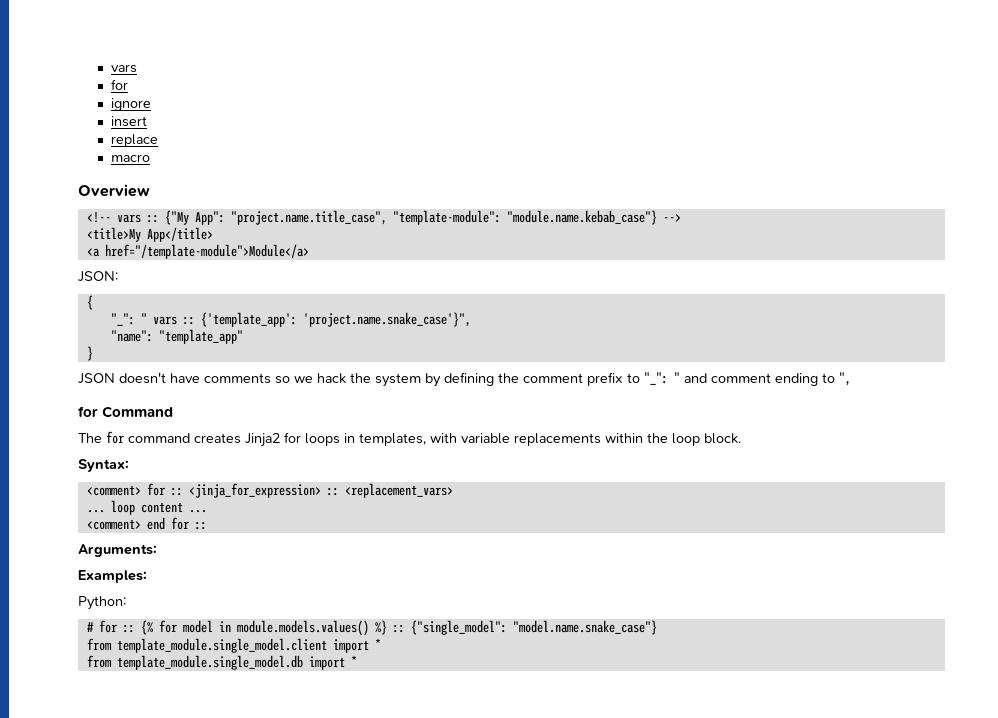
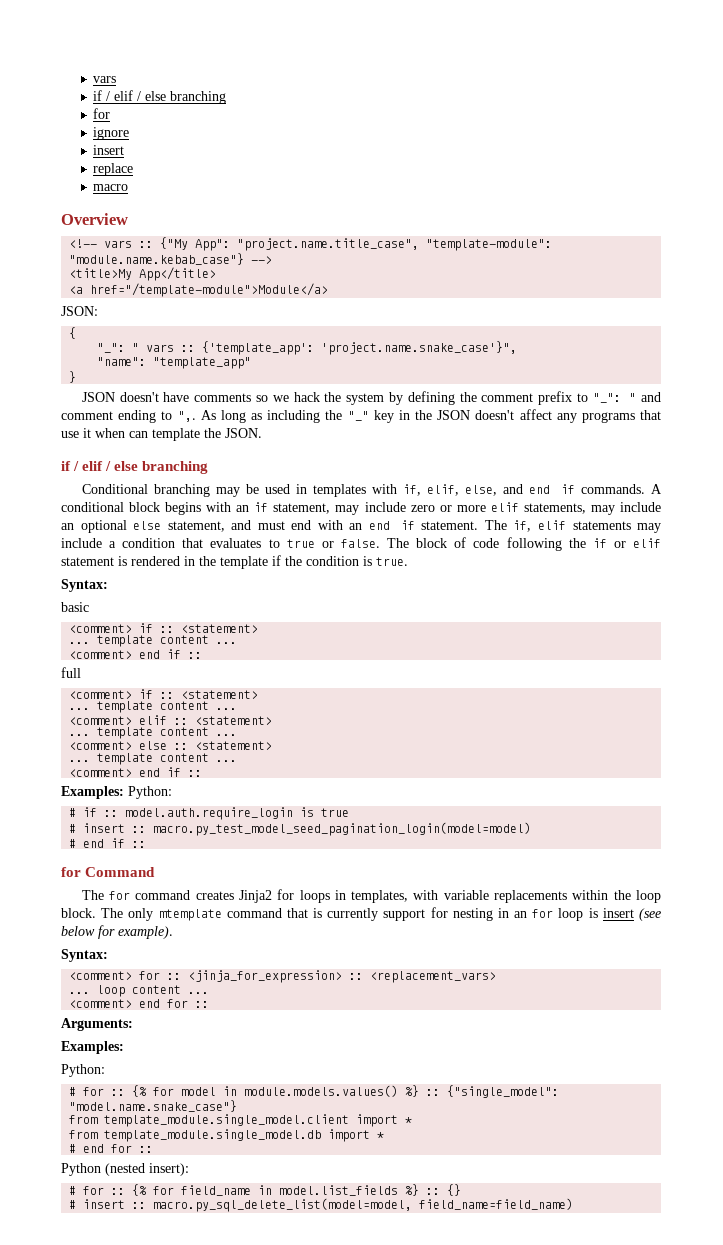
[110,64,137,73] vars -> [93,76,117,83] [93,90,227,104] vars // if / elif / else branching
[839,372,851,386] ", -> [177,409,661,423] [61,428,262,441] [61,461,209,474] [81,484,662,497] [61,502,661,515] [61,520,661,533] [61,537,662,551] [61,555,408,569] [61,579,108,592] [61,602,89,612] [69,623,259,633] [69,635,238,647] [69,649,203,659] [61,667,81,678] [69,689,259,699] [69,701,238,713] [69,715,273,725] [69,727,238,739] [69,741,273,750] [69,753,238,765] [69,767,203,777] [61,786,172,799] [69,807,350,820] [69,822,532,836] [69,838,147,848] ",. As long as including the "_" key in the JSON doesn't affect any programs that use it when can template the JSON. // if / elif / else branching // Conditional branching may be used in templates with if, elif, else, and end if commands. A conditional block begins with an if statement, may include zero or more elif statements, may include an optional else statement, and must end with an end if statement. The if, elif statements may include a condition that evaluates to true or false. The block of code following the if or elif statement is rendered in the template if the condition is true. // Syntax: // basic // <comment> if :: <statement> // ... template content ... // <comment> end if :: // full // <comment> if :: <statement> // ... template content ... // <comment> elif :: <statement> // ... template content ... // <comment> else :: <statement> // ... template content ... // <comment> end if :: // Examples: Python: // # if :: model.auth.require_login is true // # insert :: macro.py_test_model_seed_pagination_login(model=model) // # end if ::
(741, 438) none -> [101,907,661,921] [61,925,173,939] The only mtemplate command that is currently support for nesting in an for loop is insert (see below for example).
(357, 661) none -> [69,1144,154,1153] [61,1163,189,1176] [69,1184,462,1196] [69,1198,574,1212] // # end for :: // Python (nested insert): // # for :: {% for field_name in model.list_fields %} :: {} // # insert :: macro.py_sql_delete_list(model=model, field_name=field_name)

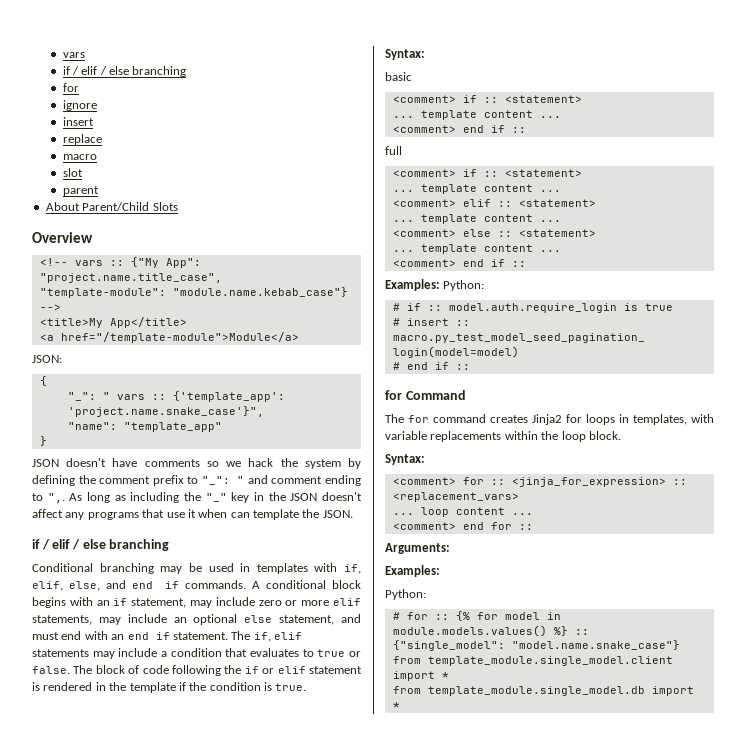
(129, 187) none -> [62,168,83,177] [62,186,99,196] [45,202,178,211] // slot // parent // About Parent/Child Slots
[101,907,661,921] [61,925,173,939] The only mtemplate command that is currently support for nesting in an for loop is insert (see below for example). -> (621, 435) none
[69,1144,154,1153] [61,1163,189,1176] [69,1184,462,1196] [69,1198,574,1212] // # end for :: // Python (nested insert): // # for :: {% for field_name in model.list_fields %} :: {} // # insert :: macro.py_sql_delete_list(model=model, field_name=field_name) -> (400, 705) none

